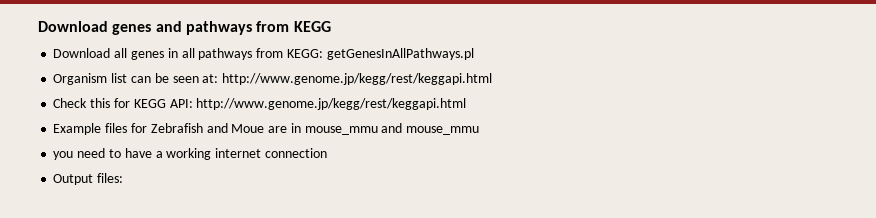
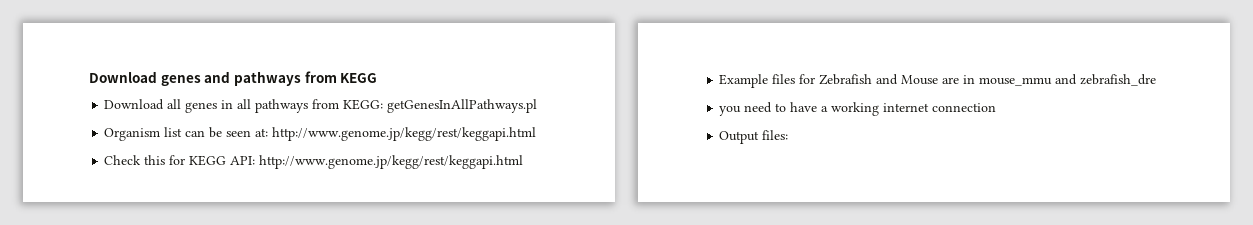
[231,124,265,133] Moue -> [901,75,939,85] Mouse
[406,126,480,135] mouse_mmu -> [1080,74,1157,86] zebrafish_dre

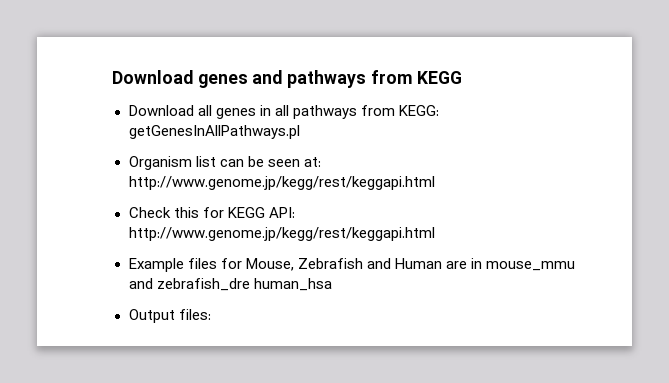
(816, 79) none -> [245,258,294,271] Mouse,
[901,75,939,85] Mouse -> [394,258,442,269] Human
[719,102,997,116] // you need to have a working internet connection -> [253,278,332,291] human_hsa

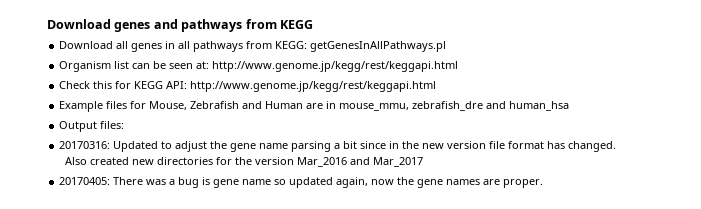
[485,261,575,271] [128,278,250,291] mouse_mmu and zebrafish_dre -> [339,101,507,111] mouse_mmu, zebrafish_dre and
(211, 314) none -> [59,141,617,152] [64,157,423,167] [59,177,544,188] // 20170316: Updated to adjust the gene name parsing a bit since in the new version file format has changed. // Also created new directories for the version Mar_2016 and Mar_2017 // 20170405: There was a bug is gene name so updated again, now the gene names are proper.

